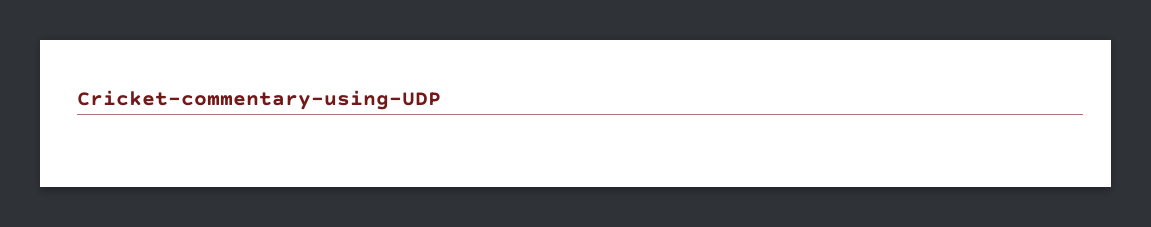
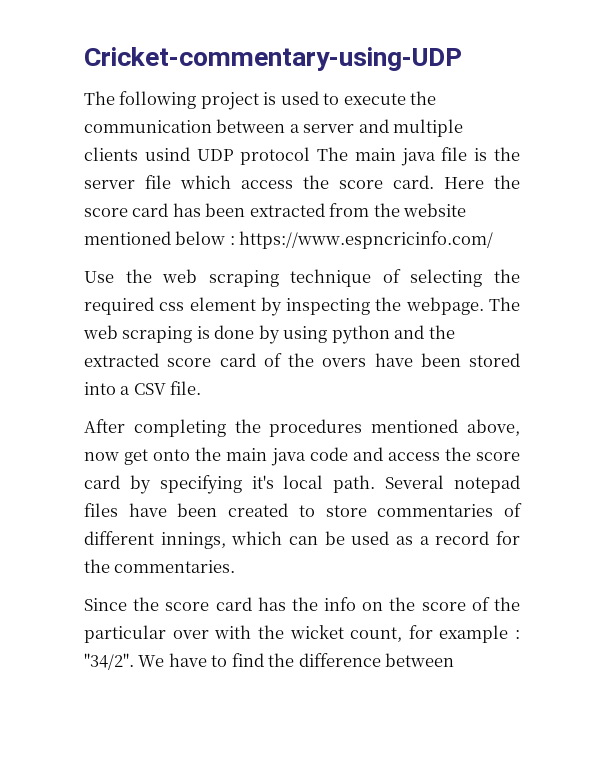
(441, 100) none -> [84,91,437,110] [84,119,464,137] [84,147,520,166] [84,175,520,189] [84,203,467,217] [84,231,494,249] [84,269,520,287] [84,297,520,316] [83,325,455,344] [84,353,520,367] [84,381,202,395] [84,419,520,437] [84,447,521,466] [84,475,520,494] [84,503,522,517] [84,531,520,549] [84,559,236,573] [84,597,520,611] [84,625,520,643] [84,653,455,670] // The following project is used to execute the communication between a server and multiple clients usind UDP protocol The main java file is the server file which access the score card. Here the score card has been extracted from the website mentioned below : https://www.espncricinfo.com/ // Use the web scraping technique of selecting the required css element by inspecting the webpage. The web scraping is done by using python and the extracted score card of the overs have been stored into a CSV file. // After completing the procedures mentioned above, now get onto the main java code and access the score card by specifying it's local path. Several notepad files have been created to store commentaries of different innings, which can be used as a record for the commentaries. // Since the score card has the info on the score of the particular over with the wicket count, for example : "34/2". We have to find the difference between

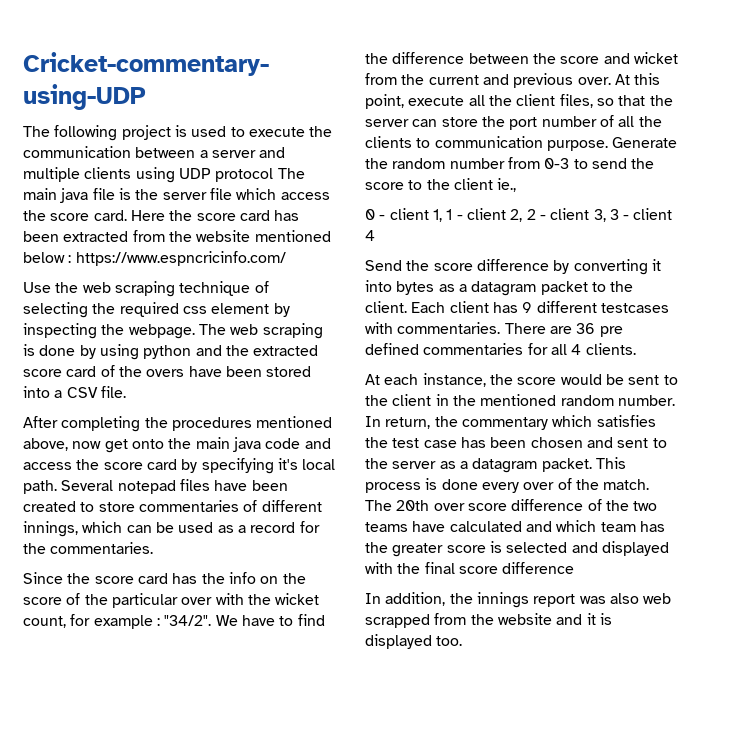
[144,147,190,161] usind -> [135,167,175,183] using
(455, 660) none -> [532,52,678,64] [365,73,661,88] [365,94,673,109] [365,115,662,130] [365,136,678,151] [365,157,655,169] [365,178,517,192] [365,208,673,222] [365,230,375,241] [365,259,661,275] [365,280,634,296] [365,301,669,313] [365,322,623,337] [365,343,636,355] [365,373,678,387] [365,394,675,406] [365,415,656,430] [365,437,667,448] [365,457,626,473] [365,478,650,493] [365,499,658,511] [365,520,665,532] [365,541,669,557] [365,562,575,574] [365,592,672,608] [365,613,612,628] [365,634,463,649] the score and wicket from the current and previous over. At this point, execute all the client files, so that the server can store the port number of all the clients to communication purpose. Generate the random number from 0-3 to send the score to the client ie., // 0 - client 1, 1 - client 2, 2 - client 3, 3 - client 4 // Send the score difference by converting it into bytes as a datagram packet to the client. Each client has 9 different testcases with commentaries. There are 36 pre defined commentaries for all 4 clients. // At each instance, the score would be sent to the client in the mentioned random number. In return, the commentary which satisfies the test case has been chosen and sent to the server as a datagram packet. This process is done every over of the match. The 20th over score difference of the two teams have calculated and which team has the greater score is selected and displayed with the final score difference // In addition, the innings report was also web scrapped from the website and it is displayed too.

